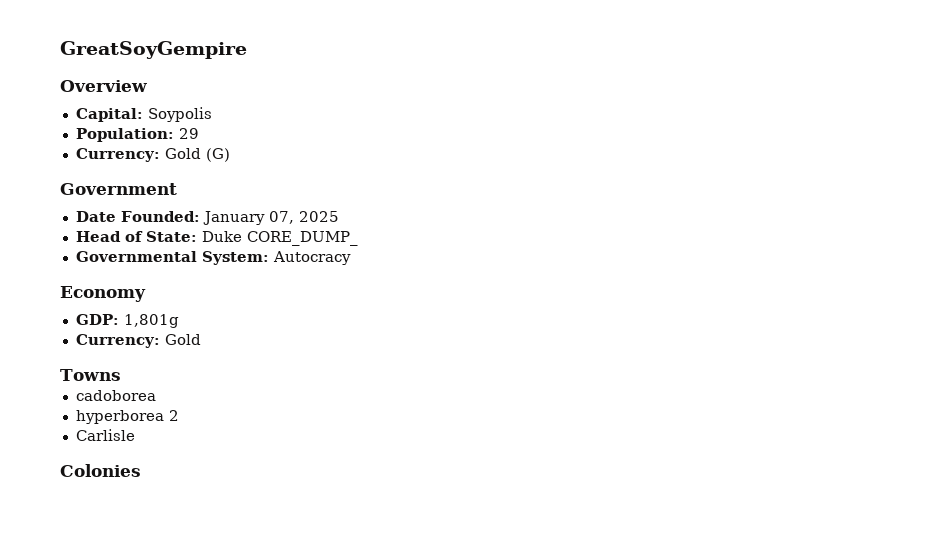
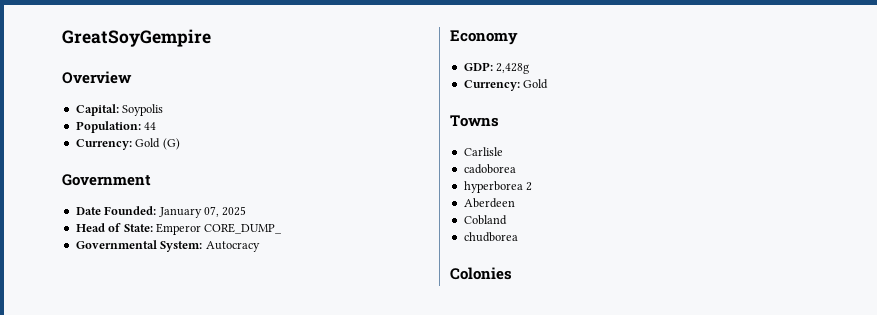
[178,128,199,139] 29 -> [144,122,157,130] 44
[201,231,242,242] Duke -> [155,223,201,235] Emperor
[123,314,179,328] 1,801g -> [496,63,530,74] 2,428g
(121, 375) none -> [463,147,503,156] // Carlisle
[75,429,135,441] Carlisle -> [463,198,515,208] [463,215,507,225] [463,232,518,242] Aberdeen // Cobland // chudborea

